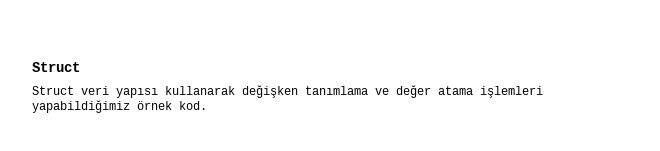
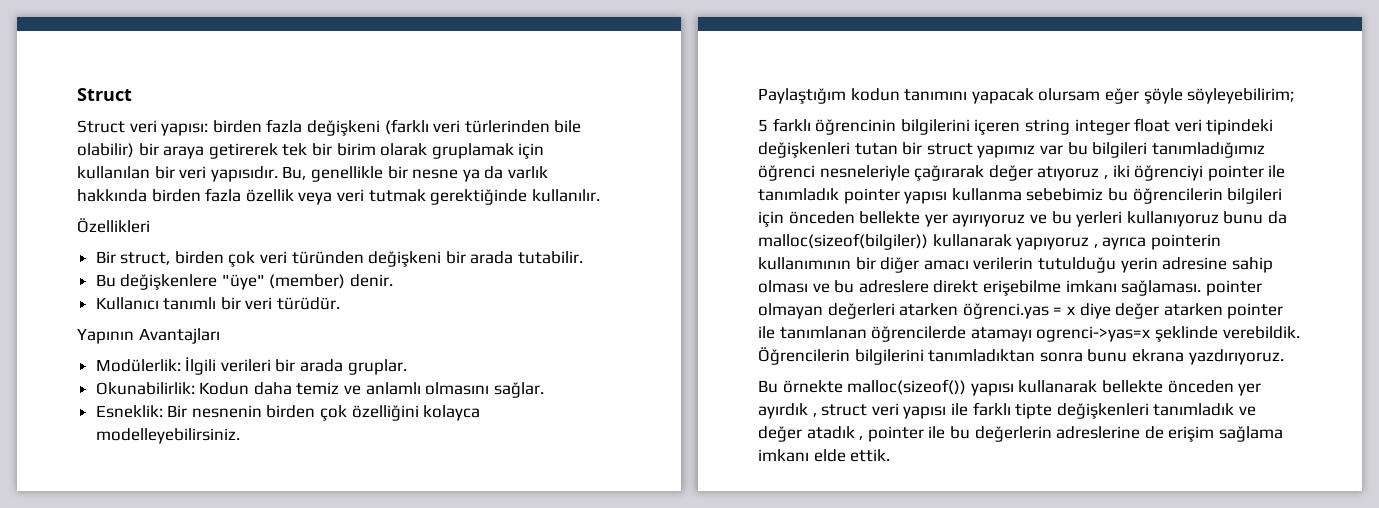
[116,85,543,98] [32,100,207,113] yapısı kullanarak değişken tanımlama ve değer atama işlemleri yapabildiğimiz örnek kod. -> [161,119,582,136] [77,143,545,159] [77,166,548,182] [77,188,600,205] [77,218,150,233] [95,251,584,267] [95,274,394,290] [95,297,341,310] [77,328,220,344] [95,357,407,375] [95,382,544,398] [95,405,481,421] [95,428,240,444] [758,88,1295,104] [758,118,1274,135] [758,142,1265,158] [758,165,1286,181] [758,188,1283,204] [758,211,1287,227] [758,233,1221,250] [758,257,1273,273] [758,280,1262,296] [758,303,1284,319] [758,326,1300,342] [758,347,1284,365] [758,379,1262,396] [758,402,1256,419] [758,426,1283,442] [758,449,891,462] yapısı: birden fazla değişkeni (farklı veri türlerinden bile olabilir) bir araya getirerek tek bir birim olarak gruplamak için kullanılan bir veri yapısıdır. Bu, genellikle bir nesne ya da varlık hakkında birden fazla özellik veya veri tutmak gerektiğinde kullanılır. // Özellikleri // Bir struct, birden çok veri türünden değişkeni bir arada tutabilir. // Bu değişkenlere "üye" (member) denir. // Kullanıcı tanımlı bir veri türüdür. // Yapının Avantajları // Modülerlik: İlgili verileri bir arada gruplar. // Okunabilirlik: Kodun daha temiz ve anlamlı olmasını sağlar. // Esneklik: Bir nesnenin birden çok özelliğini kolayca modelleyebilirsiniz. // Paylaştığım kodun tanımını yapacak olursam eğer şöyle söyleyebilirim; // 5 farklı öğrencinin bilgilerini içeren string integer float veri tipindeki değişkenleri tutan bir struct yapımız var bu bilgileri tanımladığımız öğrenci nesneleriyle çağırarak değer atıyoruz , iki öğrenciyi pointer ile tanımladık pointer yapısı kullanma sebebimiz bu öğrencilerin bilgileri için önceden bellekte yer ayırıyoruz ve bu yerleri kullanıyoruz bunu da malloc(sizeof(bilgiler)) kullanarak yapıyoruz , ayrıca pointerin kullanımının bir diğer amacı verilerin tutulduğu yerin adresine sahip olması ve bu adreslere direkt erişebilme imkanı sağlaması. pointer olmayan değerleri atarken öğrenci.yas = x diye değer atarken pointer ile tanımlanan öğrencilerde atamayı ogrenci->yas=x şeklinde verebildik. Öğrencilerin bilgilerini tanımladıktan sonra bunu ekrana yazdırıyoruz. // Bu örnekte malloc(sizeof()) yapısı kullanarak bellekte önceden yer ayırdık , struct veri yapısı ile farklı tipte değişkenleri tanımladık ve değer atadık , pointer ile bu değerlerin adreslerine de erişim sağlama imkanı elde ettik.

